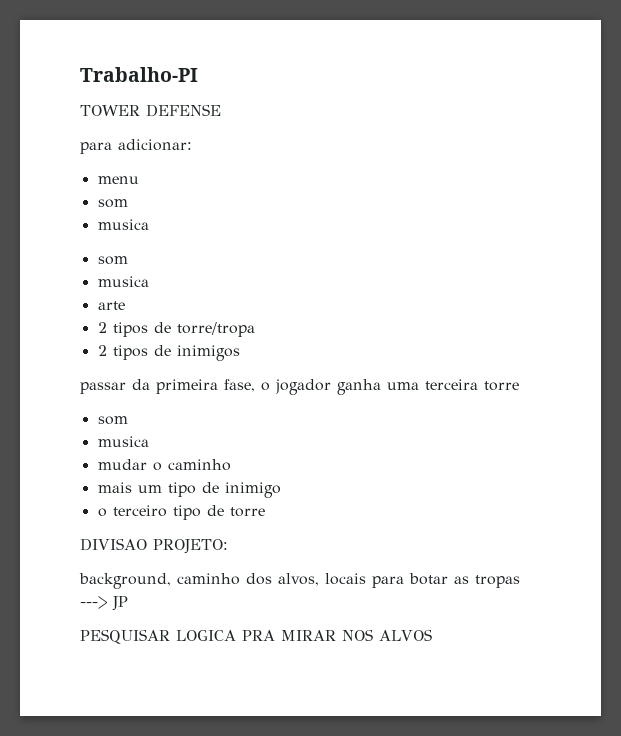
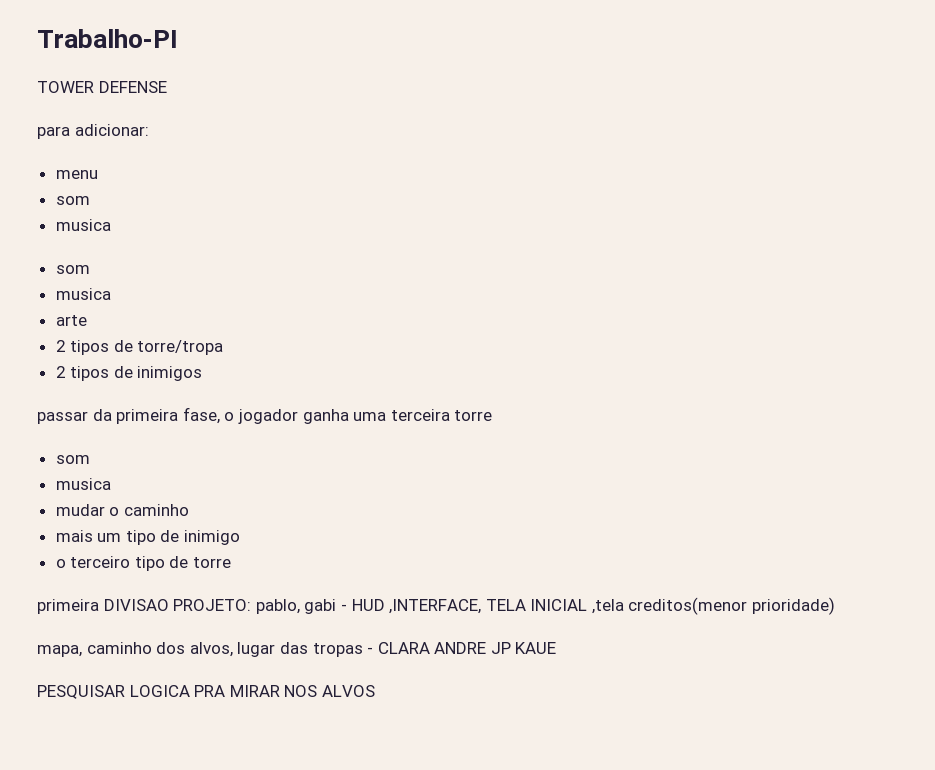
(265, 512) none -> [37,599,99,614] primeira
[79,573,520,589] [80,596,107,609] // background, caminho dos alvos, locais para botar as tropas ---> -> [255,597,836,615] [37,642,487,657] pablo, gabi - HUD ,INTERFACE, TELA INICIAL ,tela creditos(menor prioridade) // mapa, caminho dos alvos, lugar das tropas - CLARA ANDRE
(128, 603) none -> [515,642,557,654] KAUE

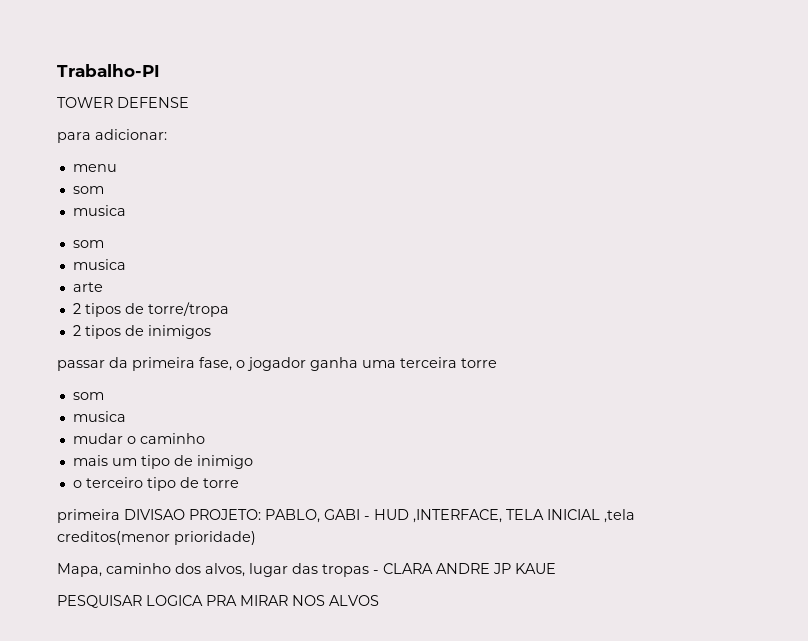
[255,599,337,614] pablo, gabi -> [265,509,360,523] PABLO, GABI
[37,645,82,657] mapa, -> [57,563,102,577] Mapa,

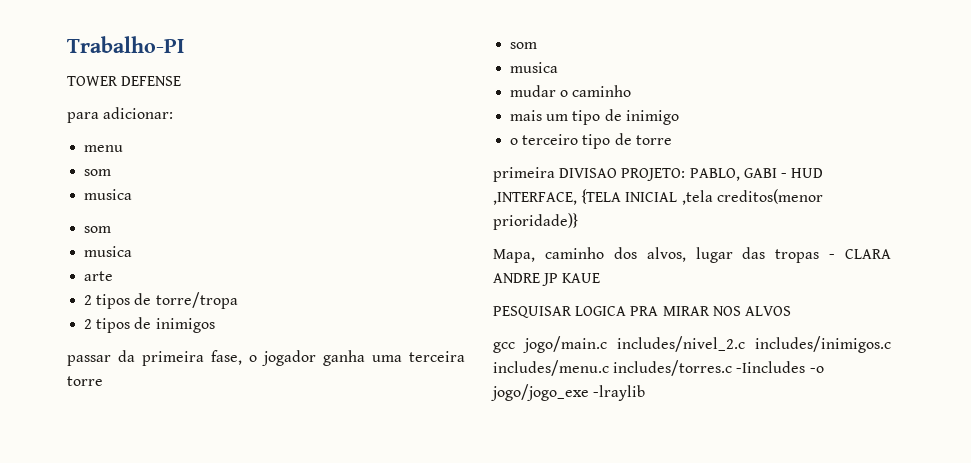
[506,509,544,520] TELA -> [581,189,622,204] {TELA
[174,531,256,545] prioridade) -> [493,213,578,230] prioridade)}
(379, 600) none -> [493,336,891,353] [493,360,824,376] [491,384,646,401] // gcc jogo/main.c includes/nivel_2.c includes/inimigos.c includes/menu.c includes/torres.c -Iincludes -o jogo/jogo_exe -lraylib

